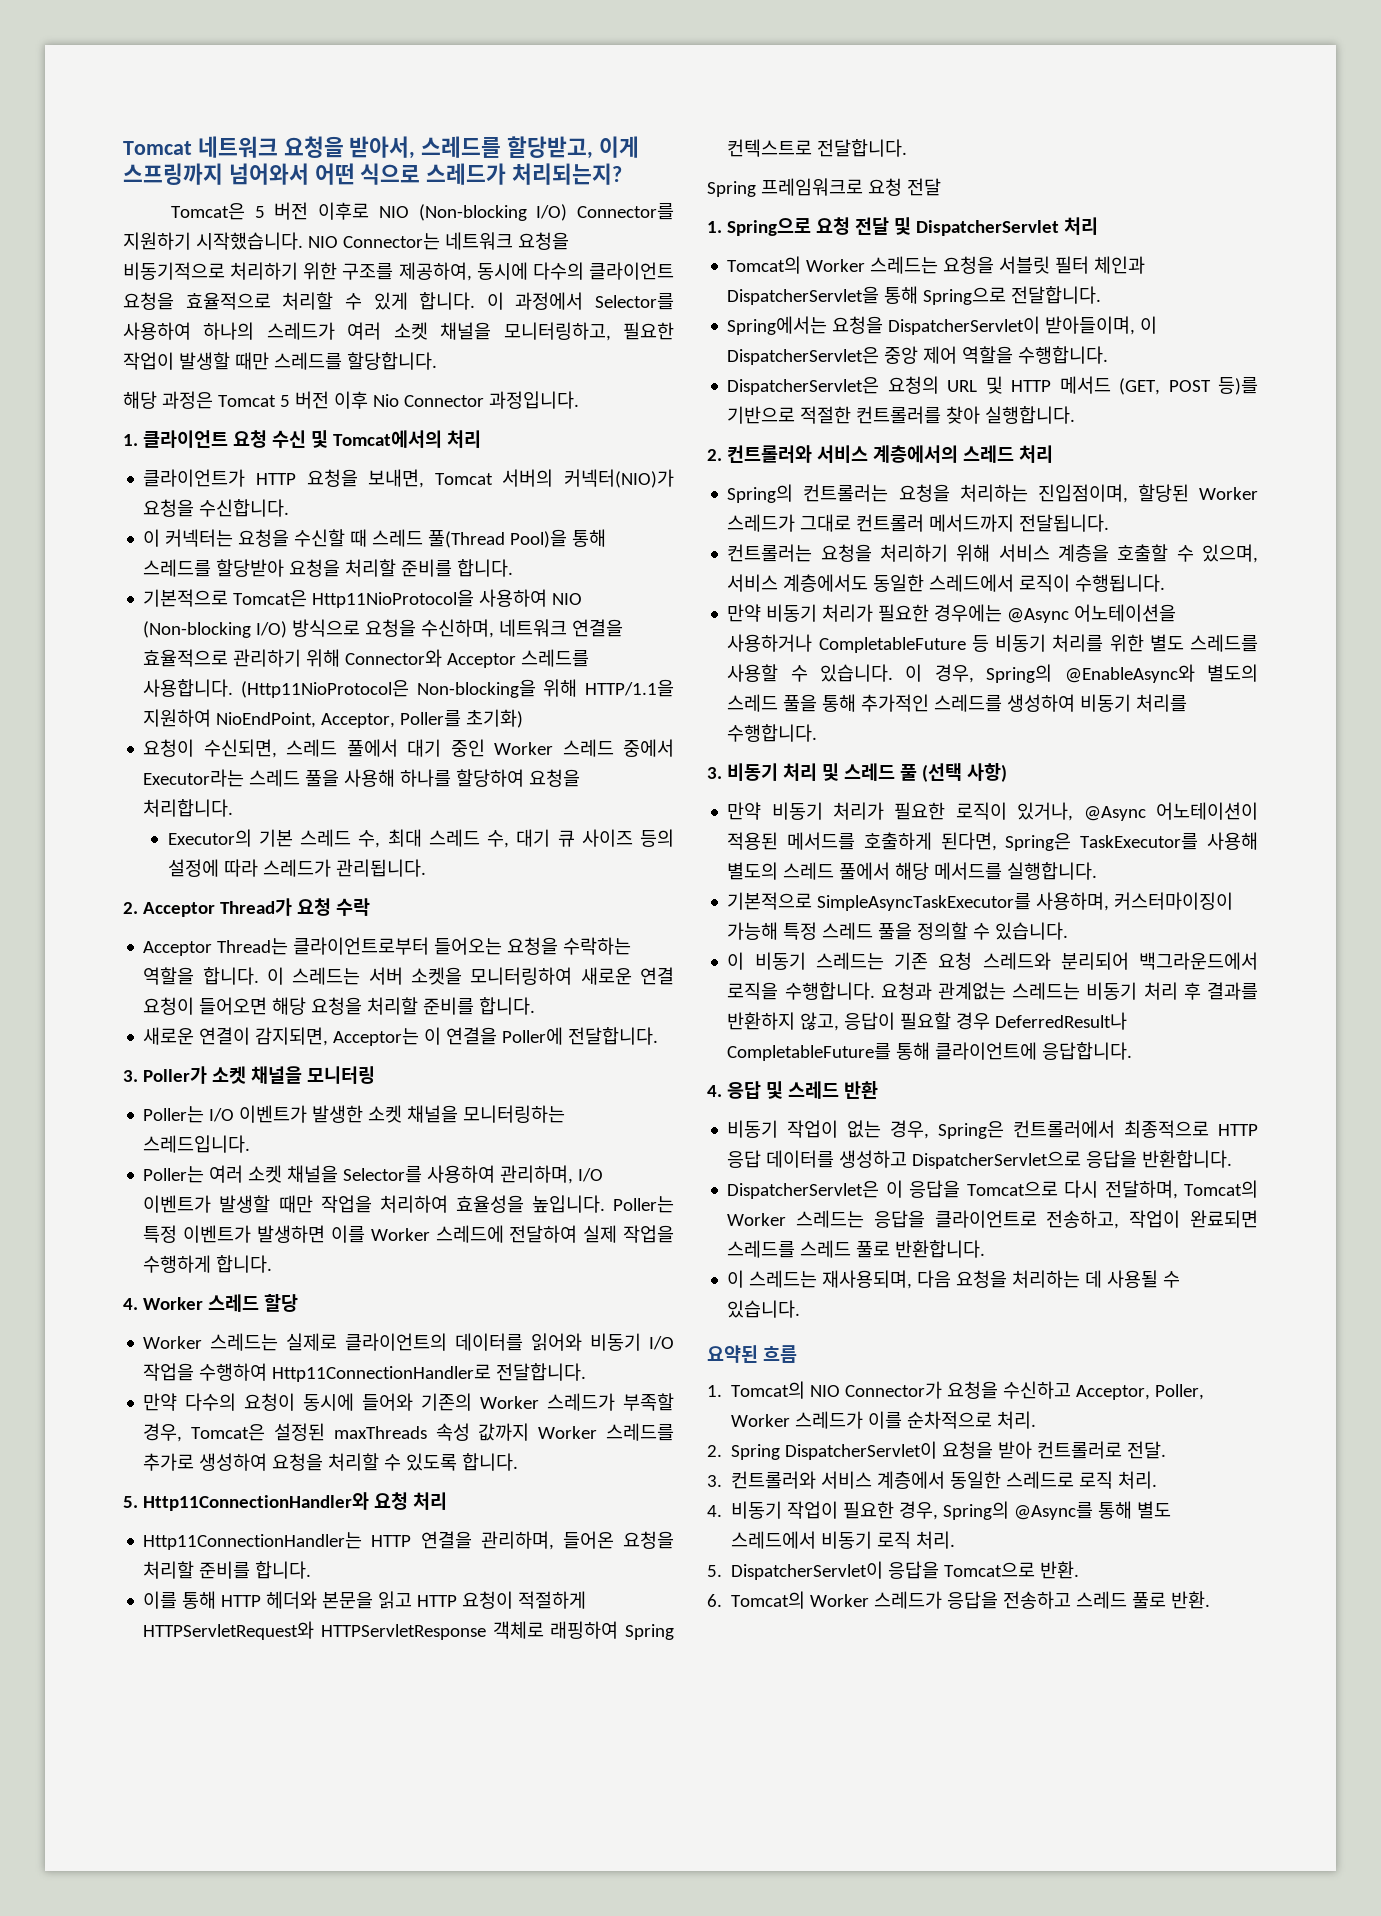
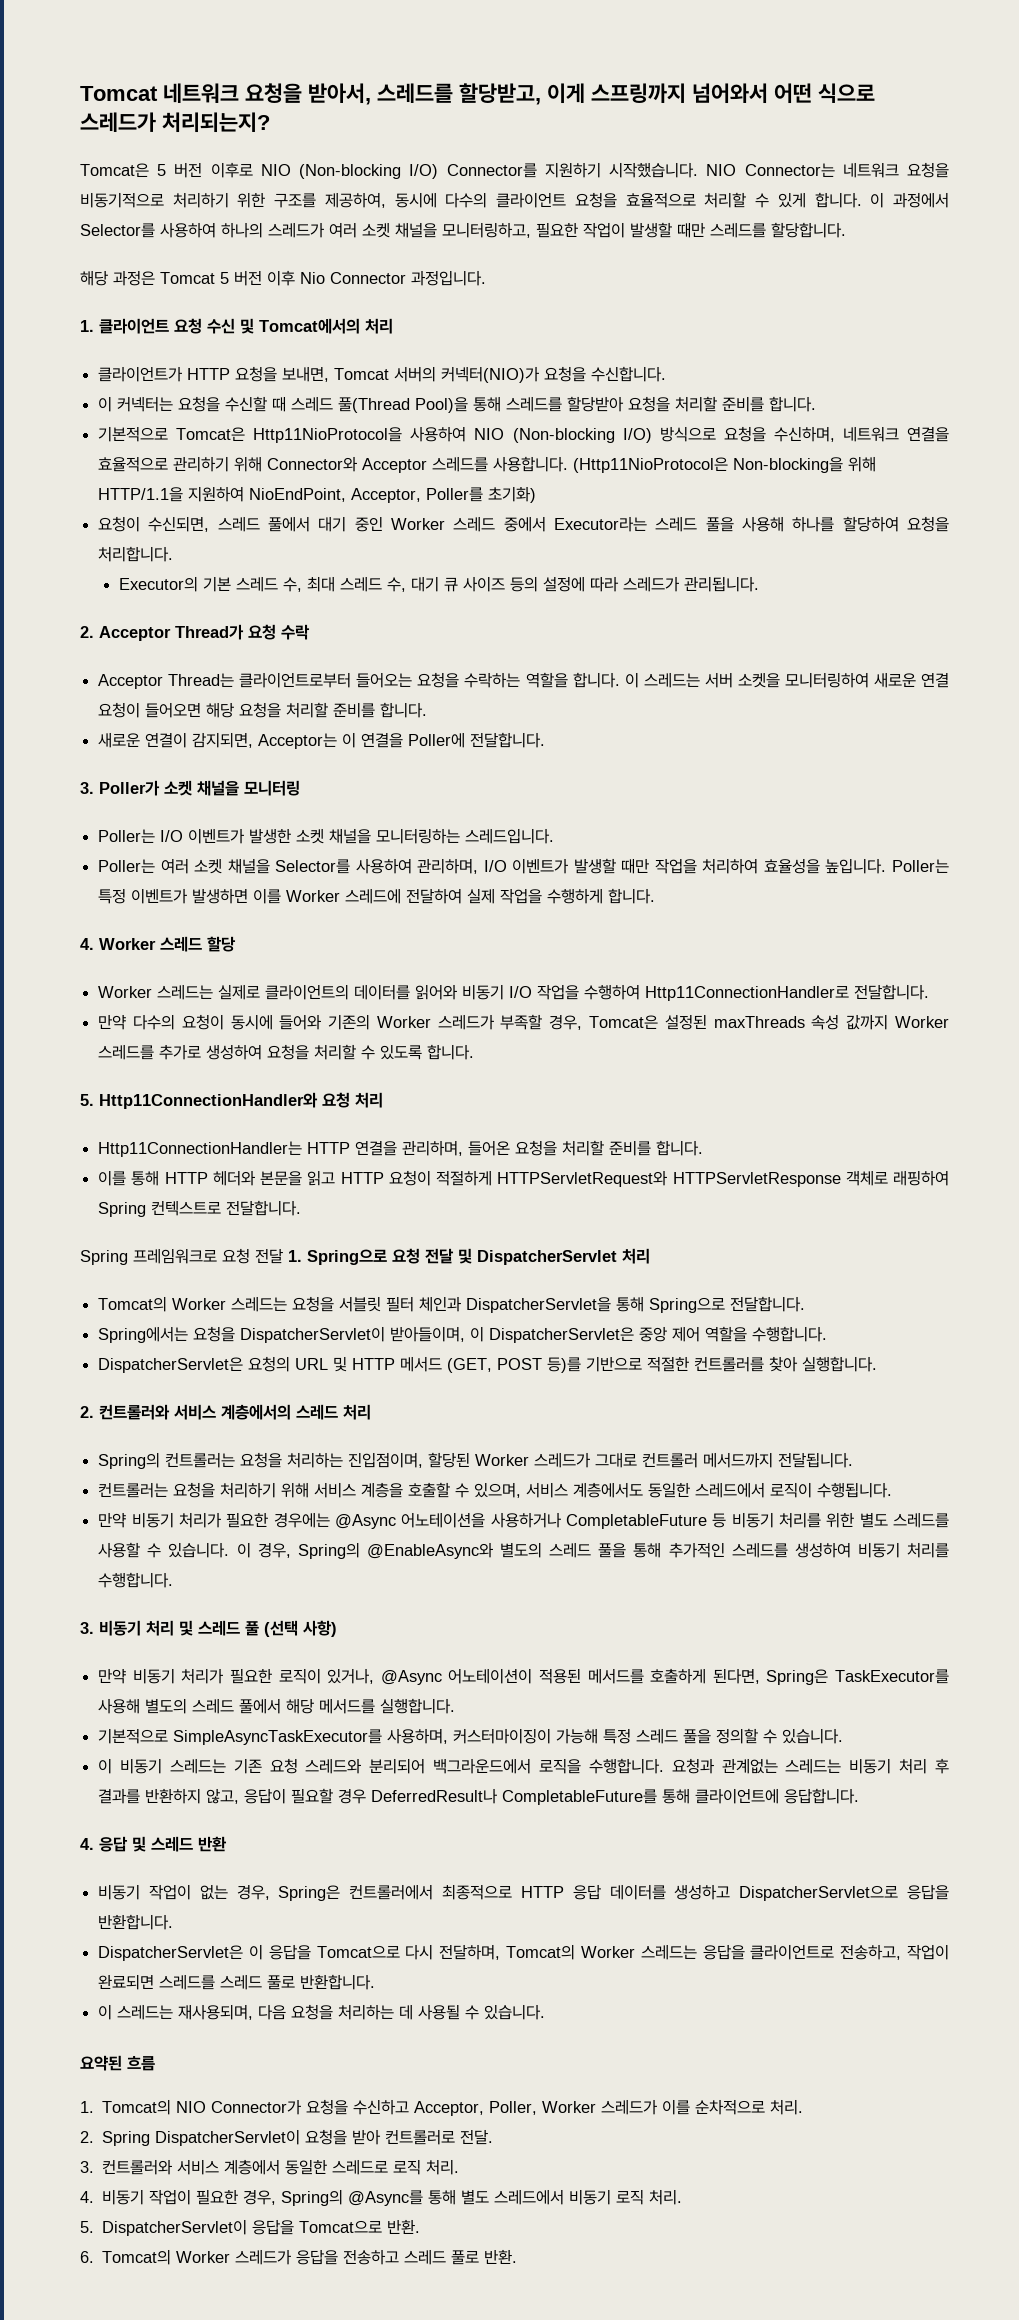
(941, 187) // -> (283, 1256) none

